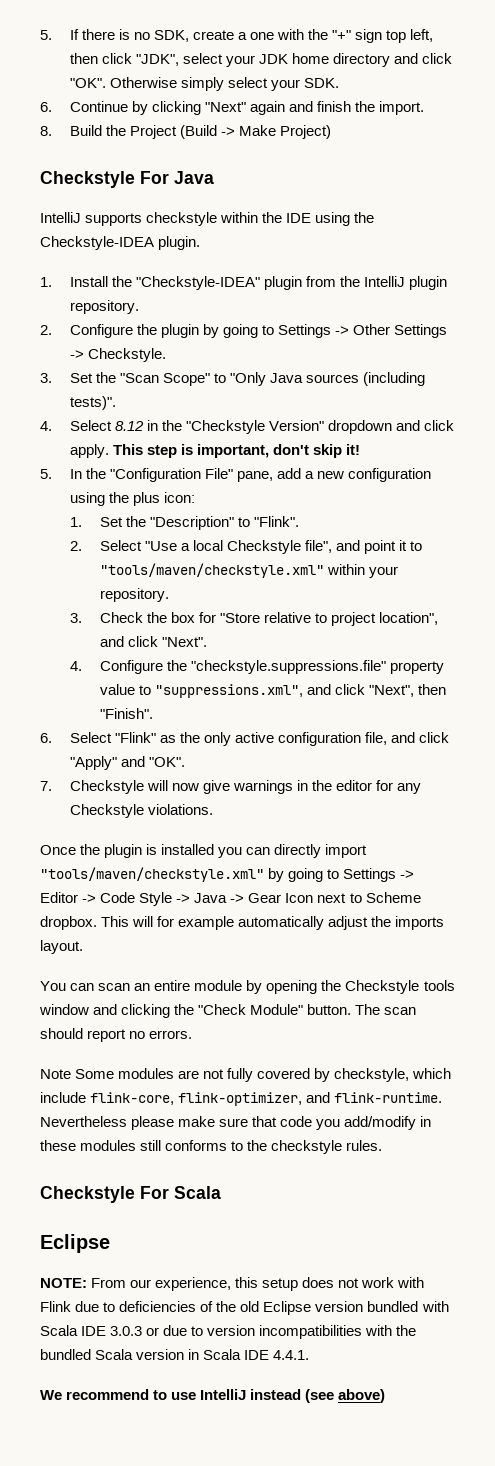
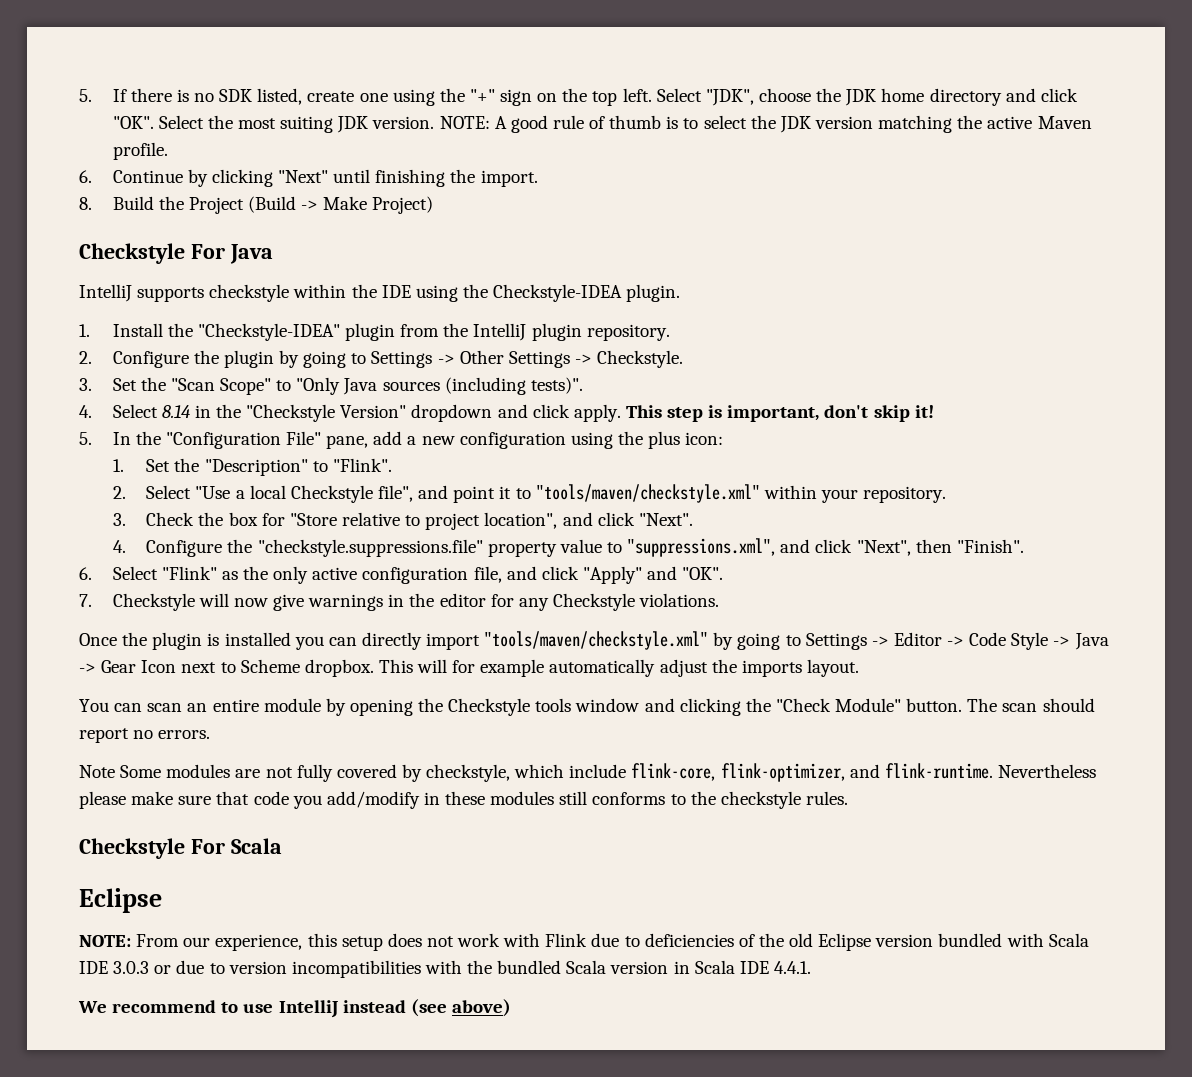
[154,29,434,43] [69,53,256,67] SDK, create a one with the "+" sign top left, then click "JDK", select your -> [219,88,842,106] SDK listed, create one using the "+" sign on the top left. Select "JDK", choose the
[109,77,340,91] Otherwise simply select your SDK. -> [158,115,1092,133] [112,142,168,160] Select the most suiting JDK version. NOTE: A good rule of thumb is to select the JDK version matching the active Maven profile.
[250,101,352,115] again and finish -> [333,169,446,187] until finishing
[114,421,144,431] 8.12 -> [161,405,190,418] 8.14

